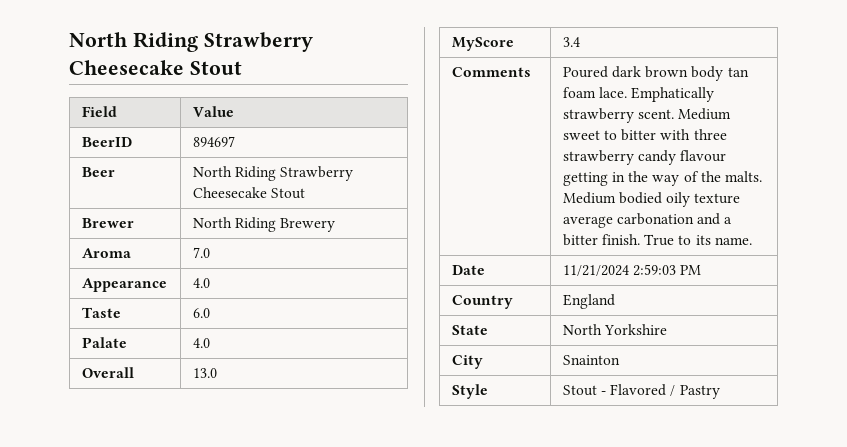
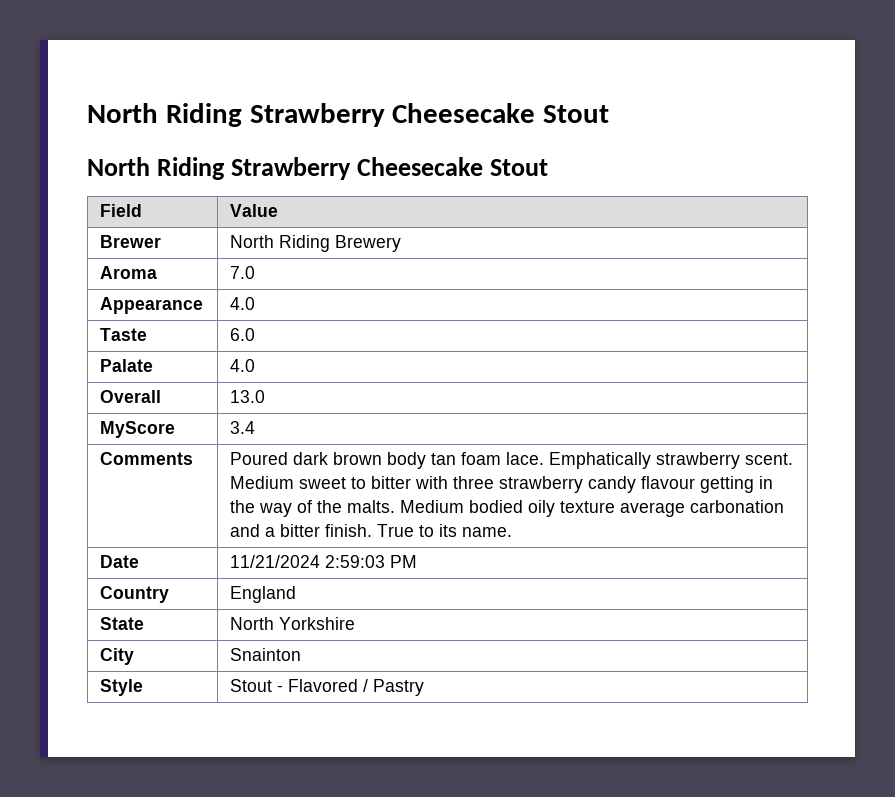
[69,32,313,52] [69,60,242,75] [81,106,117,117] [192,106,234,117] [81,137,132,147] [192,136,235,147] [81,167,115,177] [192,166,354,181] [192,187,306,199] North Riding Strawberry Cheesecake Stout // Field | Value // BeerID | 894697 // Beer | North Riding Strawberry Cheesecake Stout -> [87,103,610,127] [87,157,549,180] [100,204,143,217] [230,204,279,217] North Riding Strawberry Cheesecake Stout // North Riding Strawberry Cheesecake Stout // Field | Value

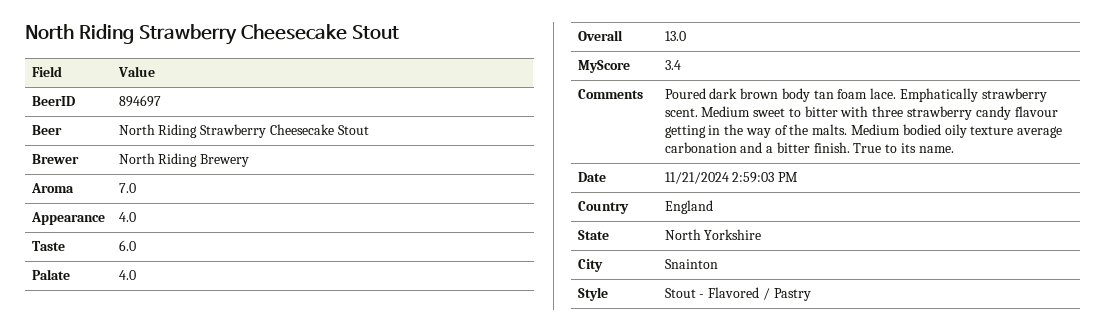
[87,103,610,127] [87,157,549,180] [100,204,143,217] [230,204,279,217] North Riding Strawberry Cheesecake Stout // North Riding Strawberry Cheesecake Stout // Field | Value -> [25,24,399,45] [31,66,62,77] [117,66,155,77] [31,96,75,106] [118,95,161,107] [31,125,62,135] [118,124,369,138] North Riding Strawberry Cheesecake Stout // Field | Value // BeerID | 894697 // Beer | North Riding Strawberry Cheesecake Stout

